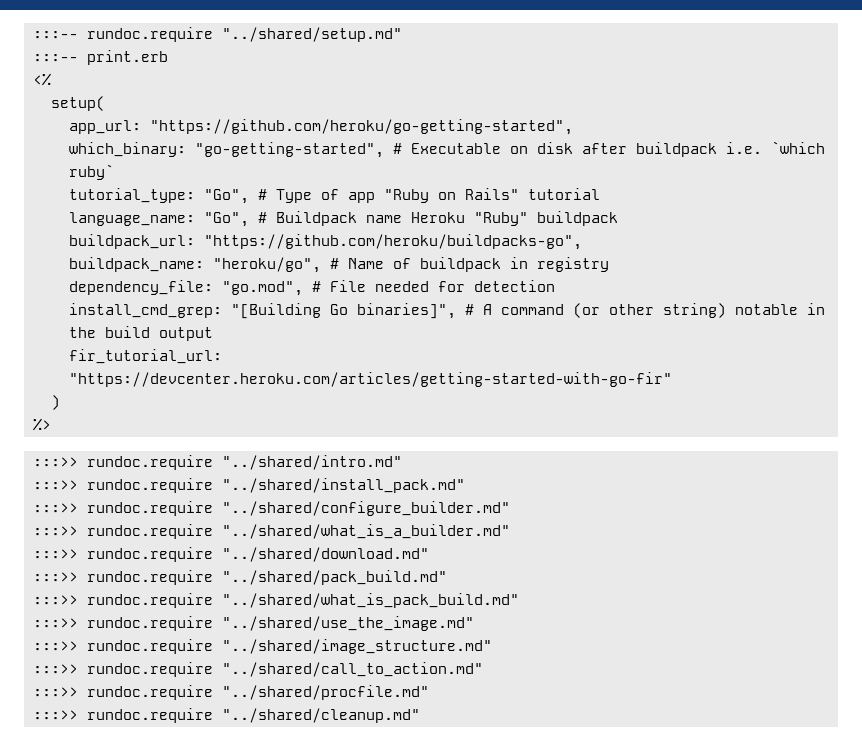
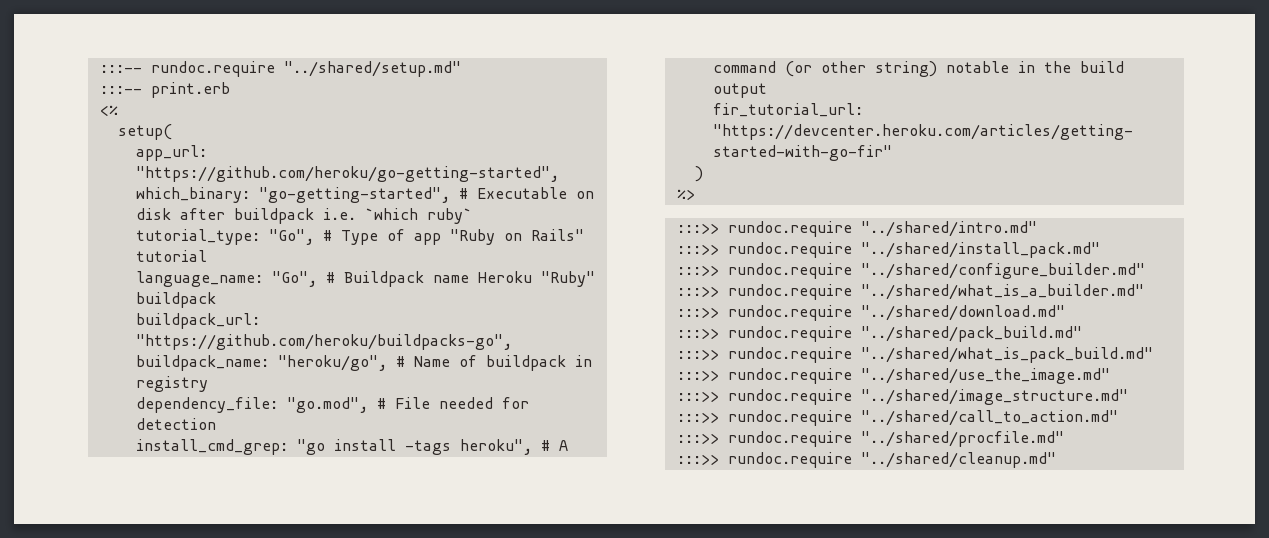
[231,303,456,319] "[Building Go binaries]", -> [296,439,532,455] "go install -tags heroku",

